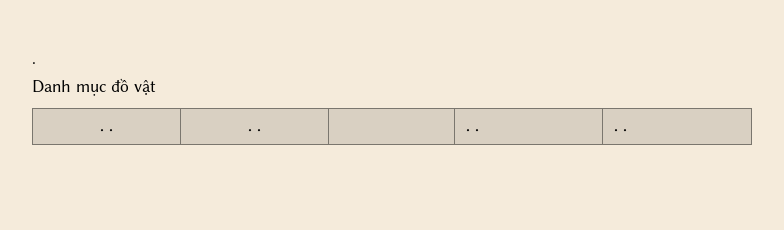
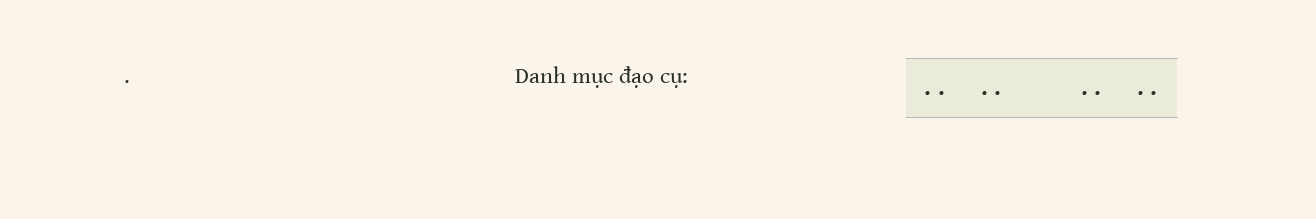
[111,78,157,95] đồ vật -> [619,66,689,88] đạo cụ:

